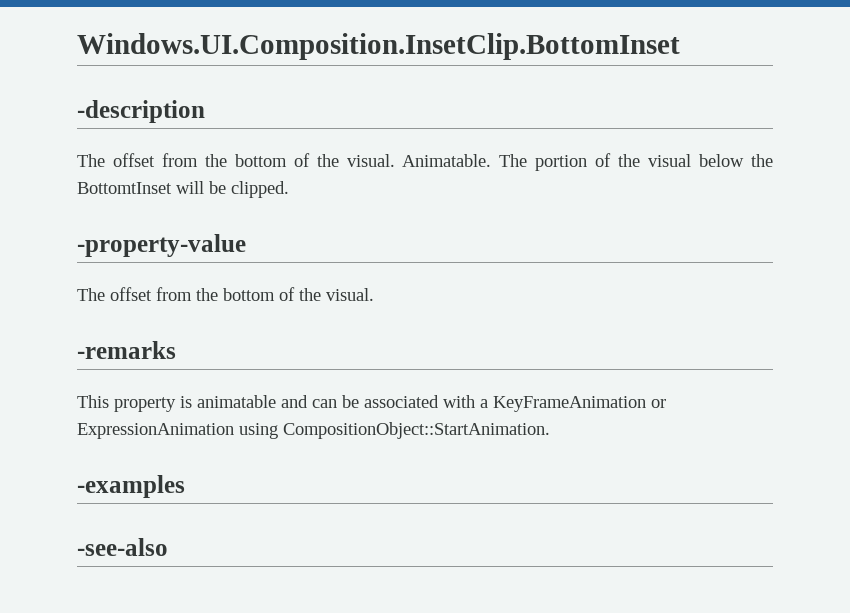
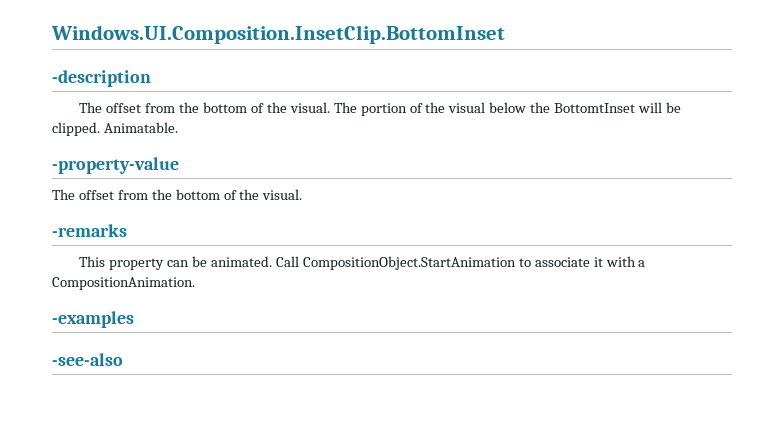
[402,154,492,167] Animatable. -> (330, 107) none
(289, 189) none -> [103,122,178,133] Animatable.
[180,395,666,412] [77,422,550,439] is animatable and can be associated with a KeyFrameAnimation or ExpressionAnimation using CompositionObject::StartAnimation. -> [167,256,646,270] [52,277,195,290] can be animated. Call CompositionObject.StartAnimation to associate it with a CompositionAnimation.

